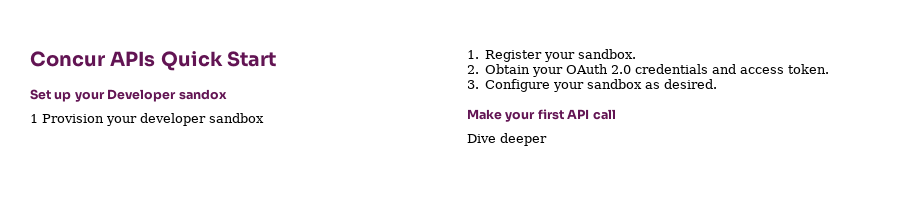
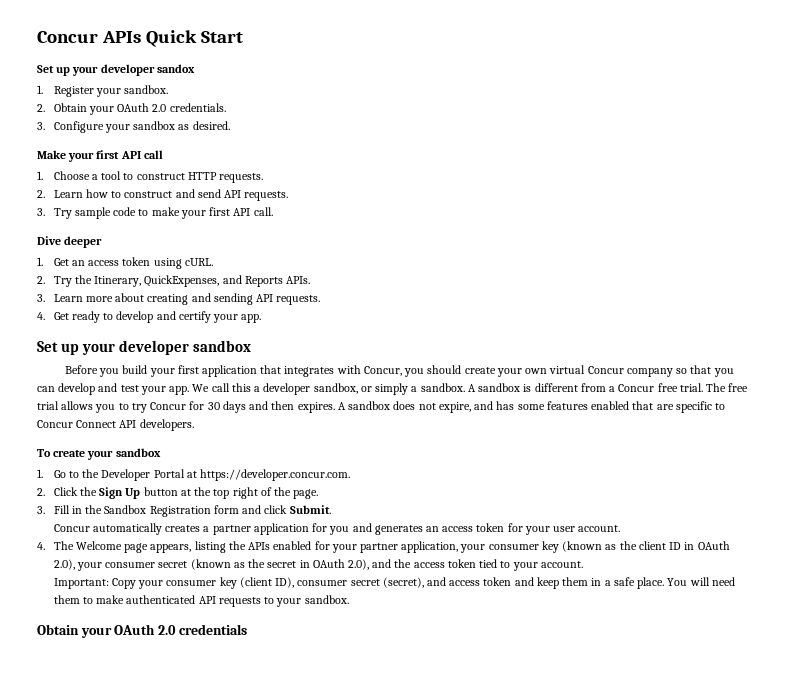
[107,89,177,102] Developer -> [100,64,155,76] developer
[30,113,264,126] // 1 Provision your developer sandbox -> (195, 68) none
[635,64,830,74] credentials and access token. -> [169,103,226,112] credentials.
[467,133,547,146] Dive deeper -> [37,171,264,183] [37,189,289,201] [37,207,273,219] [37,236,103,248] [37,257,213,269] [37,275,311,287] [37,293,321,305] [37,311,262,323] [37,340,252,355] [64,365,734,377] [37,383,749,395] [37,401,726,413] [37,419,194,431] [37,448,161,460] [37,469,351,481] [37,487,319,499] [37,505,331,517] [53,523,621,535] [37,541,730,553] [53,559,583,571] [53,577,735,589] [53,595,349,607] [37,624,247,638] 1. Choose a tool to construct HTTP requests. // 2. Learn how to construct and send API requests. // 3. Try sample code to make your first API call. // Dive deeper // 1. Get an access token using cURL. // 2. Try the Itinerary, QuickExpenses, and Reports APIs. // 3. Learn more about creating and sending API requests. // 4. Get ready to develop and certify your app. // Set up your developer sandbox // Before you build your first application that integrates with Concur, you should create your own virtual Concur company so that you can develop and test your app. We call this a developer sandbox, or simply a sandbox. A sandbox is different from a Concur free trial. The free trial allows you to try Concur for 30 days and then expires. A sandbox does not expire, and has some features enabled that are specific to Concur Connect API developers. // To create your sandbox // 1. Go to the Developer Portal at https://developer.concur.com. // 2. Click the Sign Up button at the top right of the page. // 3. Fill in the Sandbox Registration form and click Submit. // Concur automatically creates a partner application for you and generates an access token for your user account. // 4. The Welcome page appears, listing the APIs enabled for your partner application, your consumer key (known as the client ID in OAuth 2.0), your consumer secret (known as the secret in OAuth 2.0), and the access token tied to your account. // Important: Copy your consumer key (client ID), consumer secret (secret), and access token and keep them in a safe place. You will need them to make authenticated API requests to your sandbox. // Obtain your OAuth 2.0 credentials

